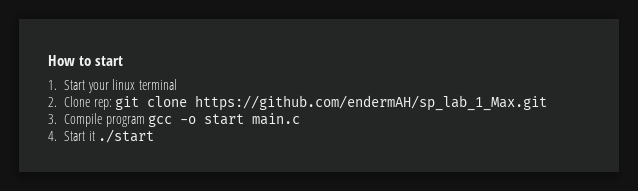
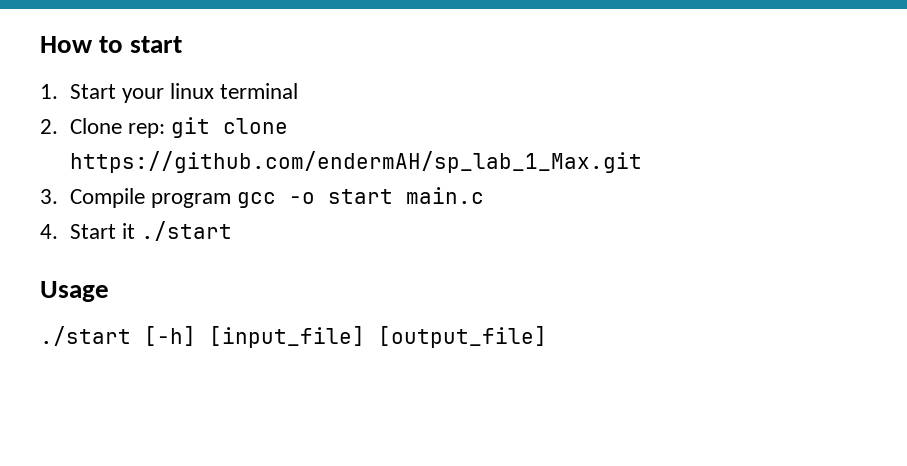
(155, 136) none -> [40,281,109,302] [40,326,547,348] // Usage // ./start [-h] [input_file] [output_file]

